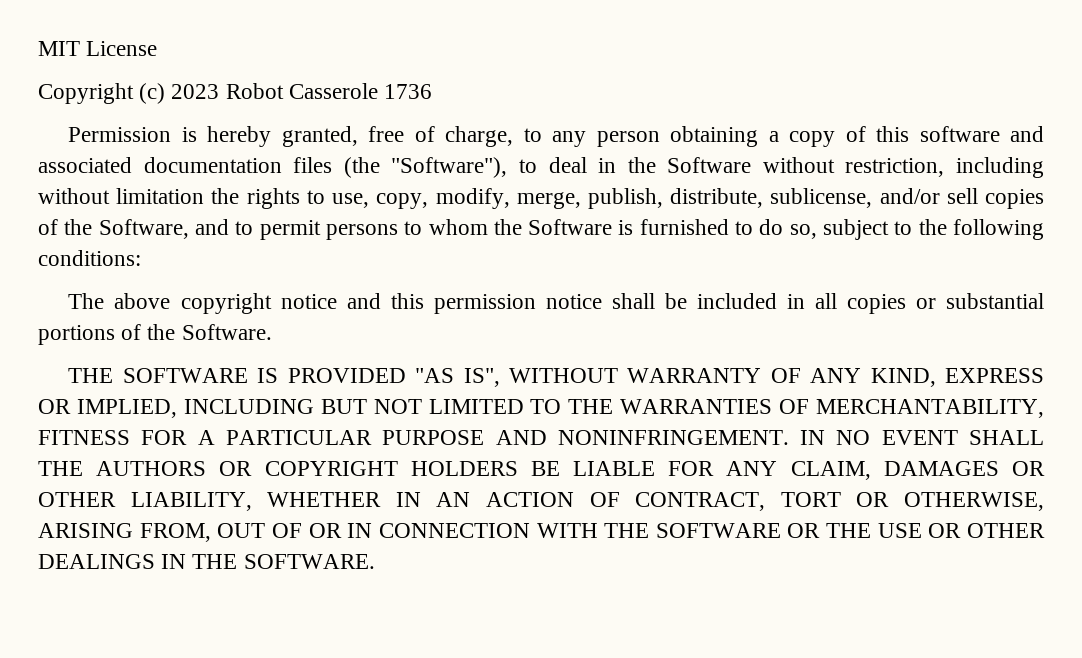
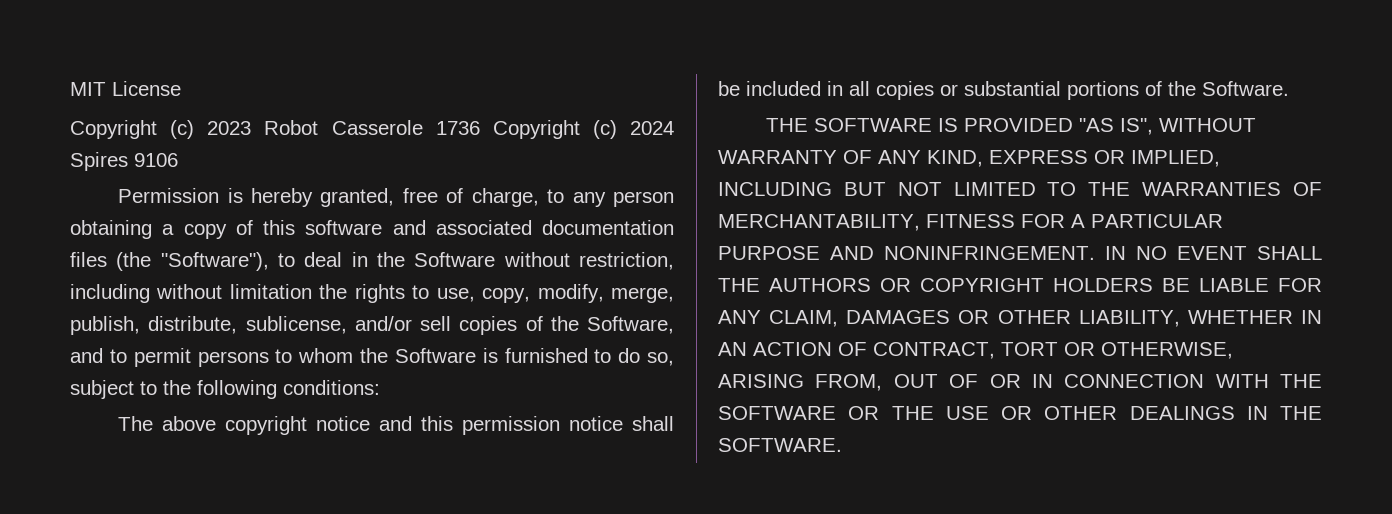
(433, 91) none -> [492,120,674,139] [70,152,178,171] Copyright (c) 2024 Spires 9106

